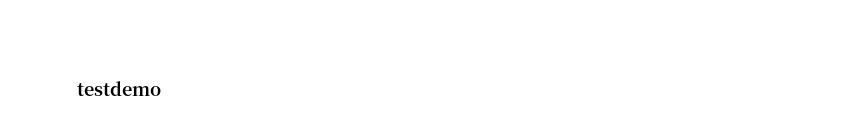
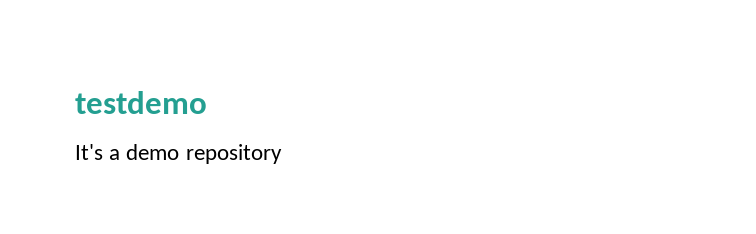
(161, 88) none -> [75,144,282,164] // It's a demo repository

